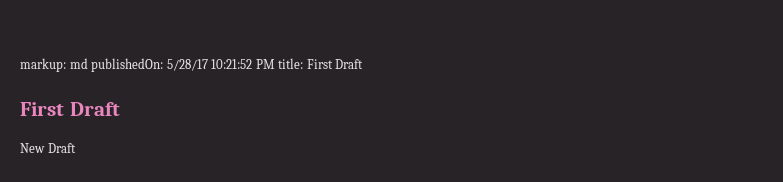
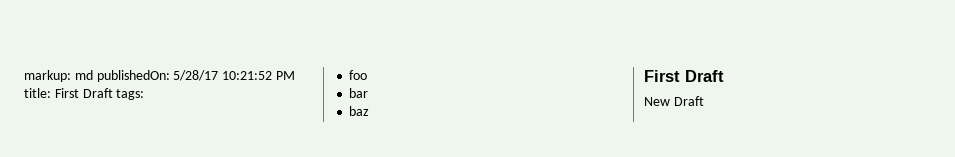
(364, 64) none -> [116,89,145,100] [349,70,368,80] [349,88,369,98] [349,106,370,116] tags: // foo // bar // baz

